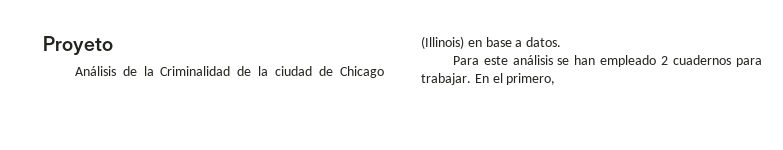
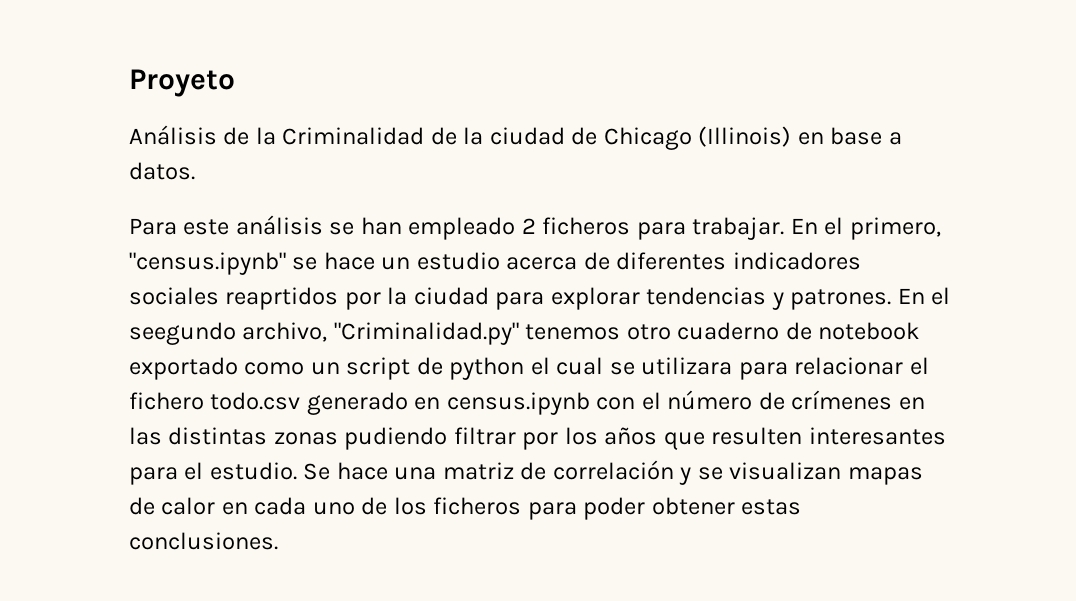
[673,55,732,65] cuadernos -> [542,217,631,235] ficheros
(556, 79) none -> [129,252,861,275] [129,287,951,310] [129,322,921,345] [129,357,929,380] [129,390,925,415] [129,427,946,450] [129,460,923,485] [129,497,802,520] [129,532,278,550] "census.ipynb" se hace un estudio acerca de diferentes indicadores sociales reaprtidos por la ciudad para explorar tendencias y patrones. En el seegundo archivo, "Criminalidad.py" tenemos otro cuaderno de notebook exportado como un script de python el cual se utilizara para relacionar el fichero todo.csv generado en census.ipynb con el número de crímenes en las distintas zonas pudiendo filtrar por los años que resulten interesantes para el estudio. Se hace una matriz de correlación y se visualizan mapas de calor en cada uno de los ficheros para poder obtener estas conclusiones.

